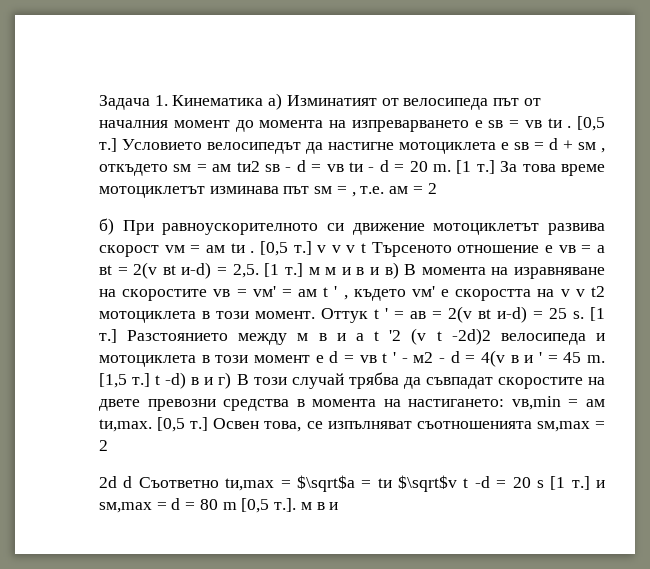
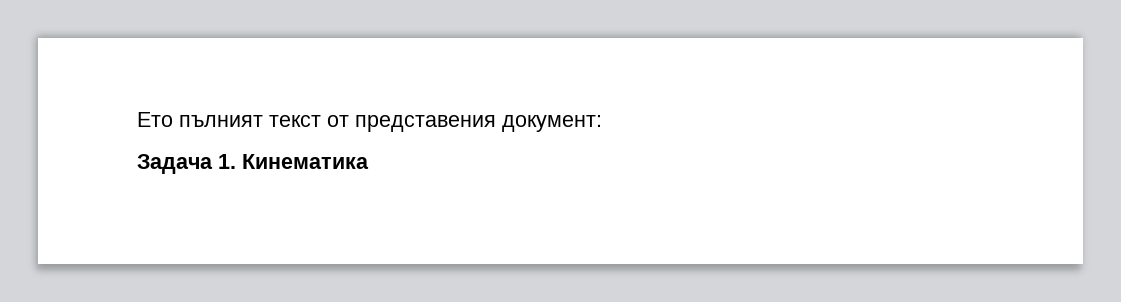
[99,93,541,110] [99,116,605,132] [99,138,605,154] [99,160,605,176] [99,183,437,198] [99,218,606,235] [99,241,605,257] [99,262,605,279] [99,286,606,301] [99,306,605,323] [99,328,605,345] [99,350,606,367] [99,372,605,389] [99,396,605,411] [99,417,605,432] [99,440,108,451] [99,475,605,492] [99,498,339,513] Задача 1. Кинематика а) Изминатият от велосипеда път от началния момент до момента на изпреварването е sв = vв tи . [0,5 т.] Условието велосипедът да настигне мотоциклета е sв = d + sм , откъдето sм = aм tи2 sв - d = vв tи - d = 20 m. [1 т.] За това време мотоциклетът изминава път sм = , т.е. aм = 2 // б) При равноускорителното си движение мотоциклетът развива скорост vм = aм tи . [0,5 т.] v v v t Търсеното отношение е vв = a вt = 2(v вt и-d) = 2,5. [1 т.] м м и в и в) В момента на изравняване на скоростите vв = vм' = aм t ' , където vм' е скоростта на v v t2 мотоциклета в този момент. Оттук t ' = aв = 2(v вt и-d) = 25 s. [1 т.] Разстоянието между м в и a t '2 (v t -2d)2 велосипеда и мотоциклета в този момент е d = vв t ' - м2 - d = 4(v в и ' = 45 m. [1,5 т.] t -d) в и г) В този случай трябва да съвпадат скоростите на двете превозни средства в момента на настигането: vв,min = aм tи,max. [0,5 т.] Освен това, се изпълняват съотношенията sм,max = 2 // 2d d Съответно tи,max = $\sqrt$a = tи $\sqrt$v t -d = 20 s [1 т.] и sм,max = d = 80 m [0,5 т.]. м в и -> [137,112,602,132] [137,154,369,174] Ето пълният текст от представения документ: // Задача 1. Кинематика

